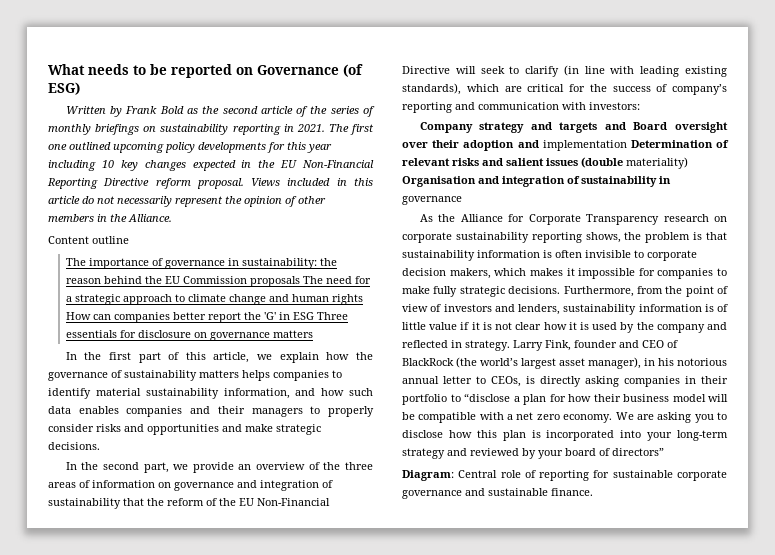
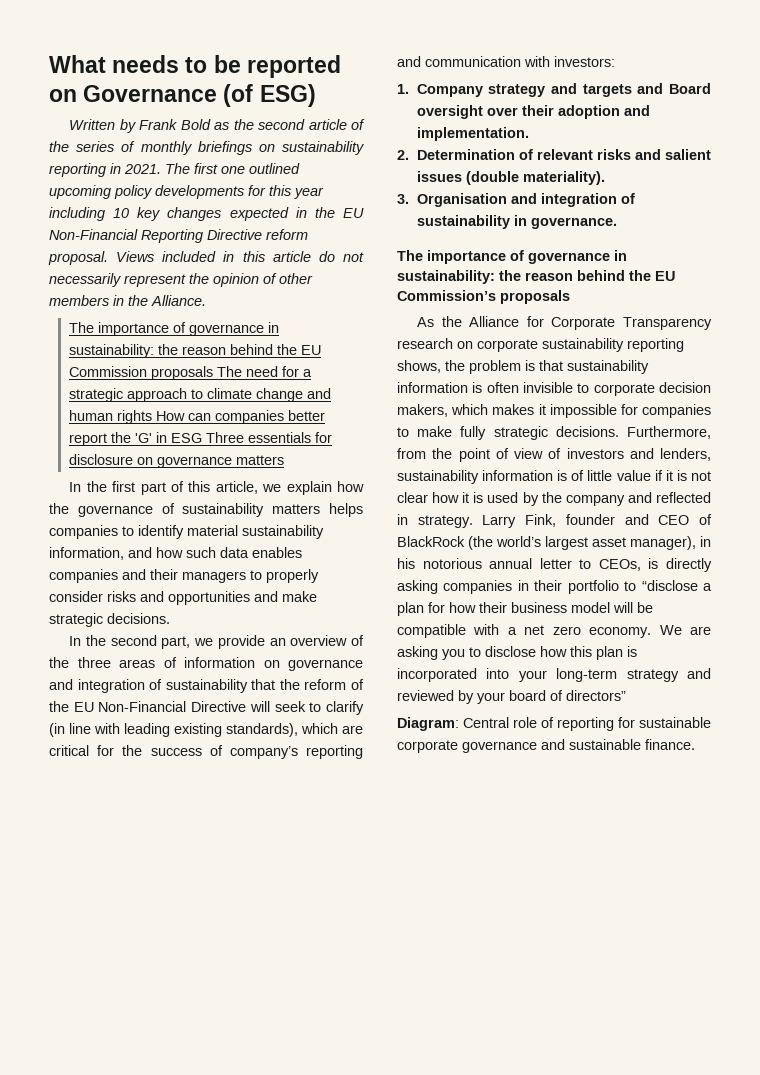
[48,236,129,244] // Content outline -> (206, 300) none
(640, 106) none -> [397,84,409,94] 1.
[542,140,627,151] implementation -> [416,127,529,141] [397,150,409,160] implementation. // 2.
[626,157,688,169] materiality) -> [522,171,605,185] [397,194,409,204] materiality). // 3.
[402,196,462,205] governance -> [530,217,617,229] [397,250,627,264] [397,270,675,284] [397,290,570,304] governance. // The importance of governance in sustainability: the reason behind the EU Commission’s proposals

